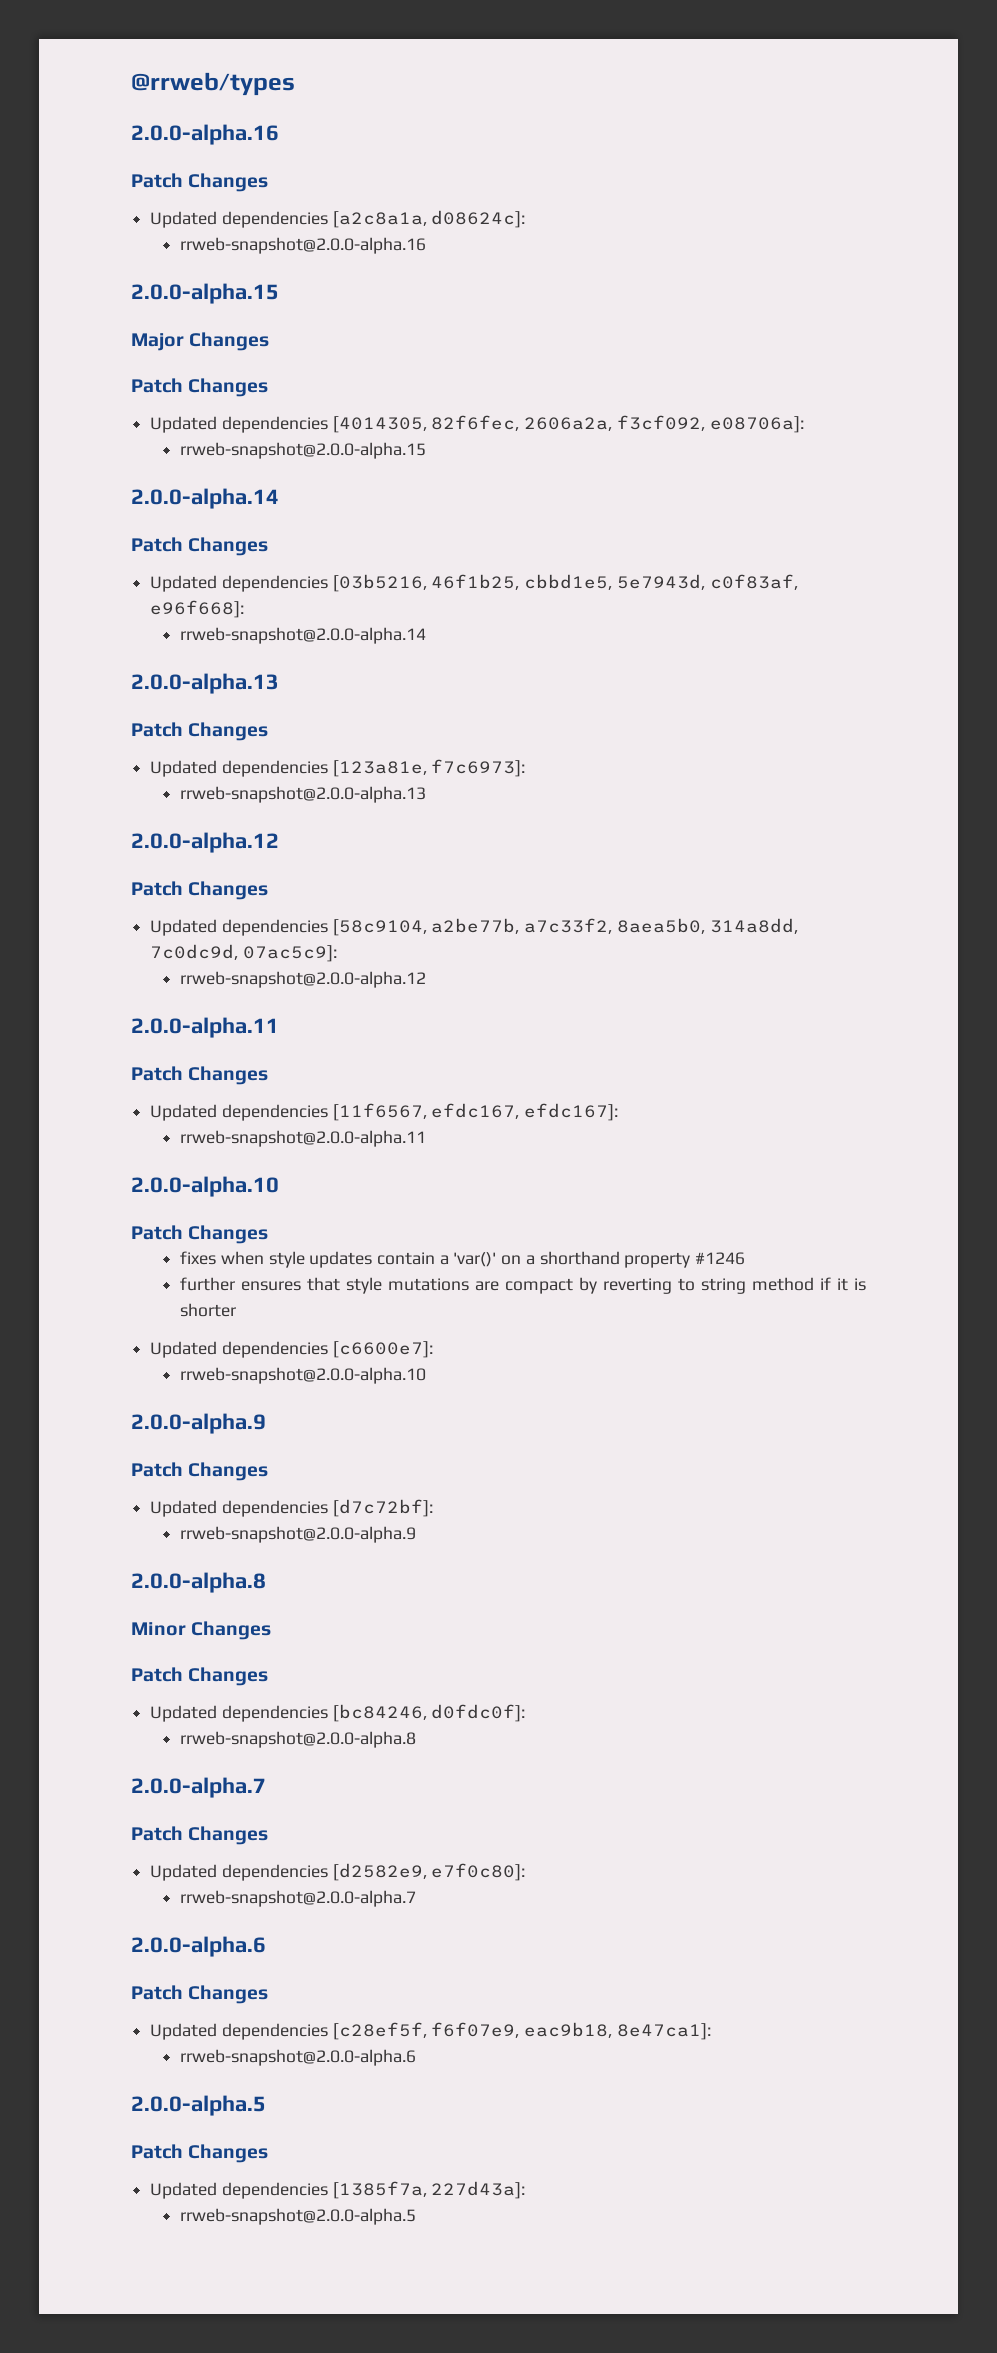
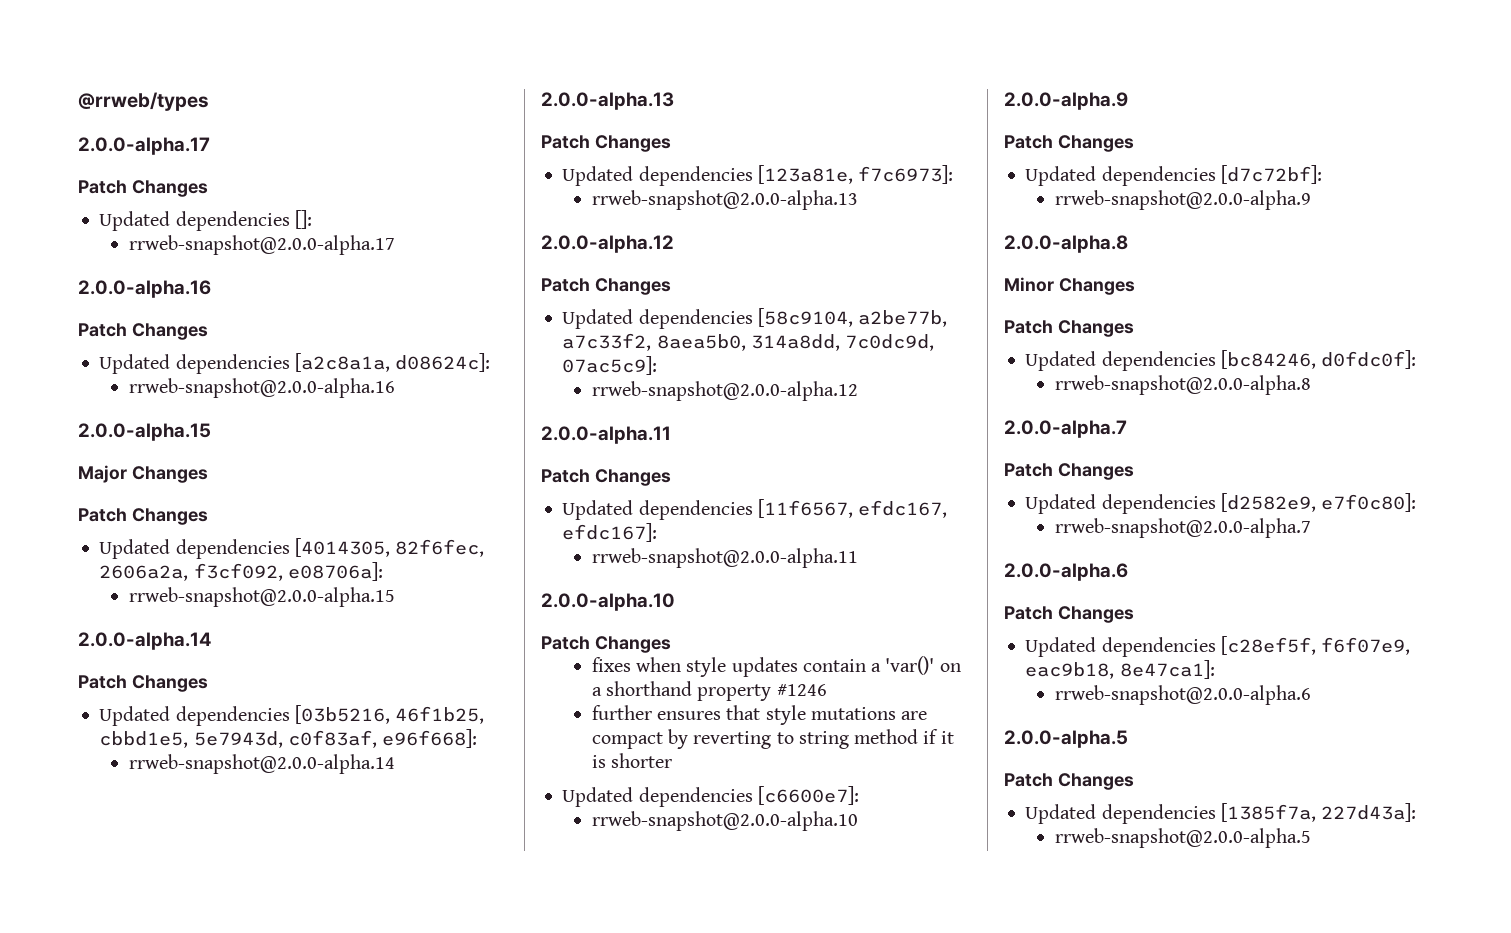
(295, 84) none -> [78,137,210,155] [78,180,208,197] [99,210,312,231] [128,235,395,255] // 2.0.0-alpha.17 // Patch Changes // Updated dependencies []: // rrweb-snapshot@2.0.0-alpha.17

